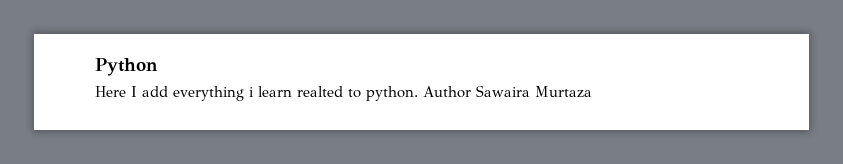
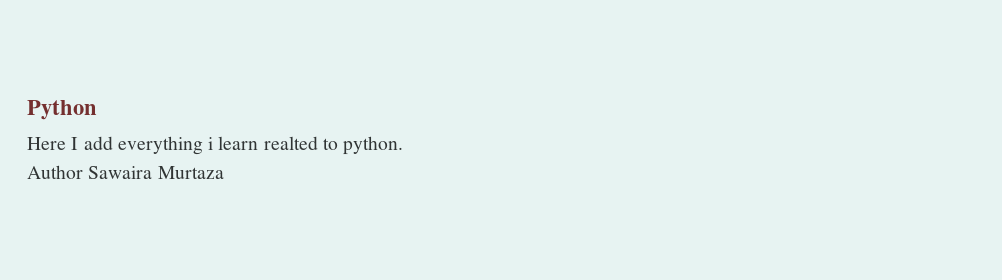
(418, 93) none -> (404, 145) //

